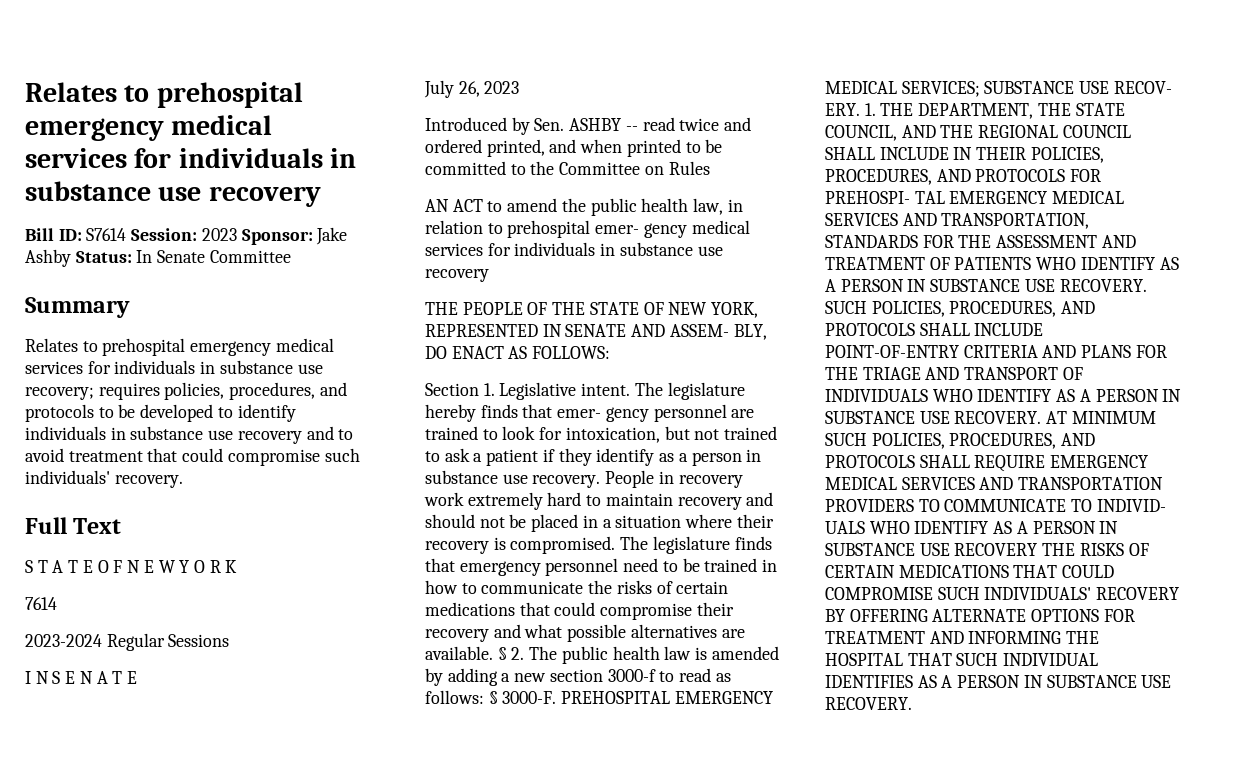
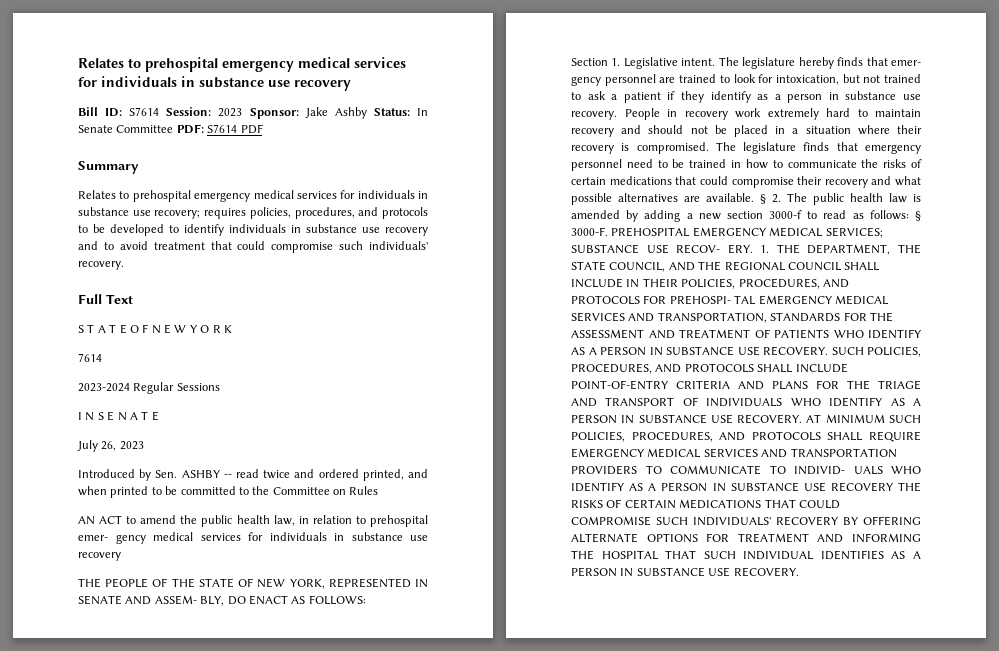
(291, 256) none -> [176,124,263,134] PDF: S7614 PDF

